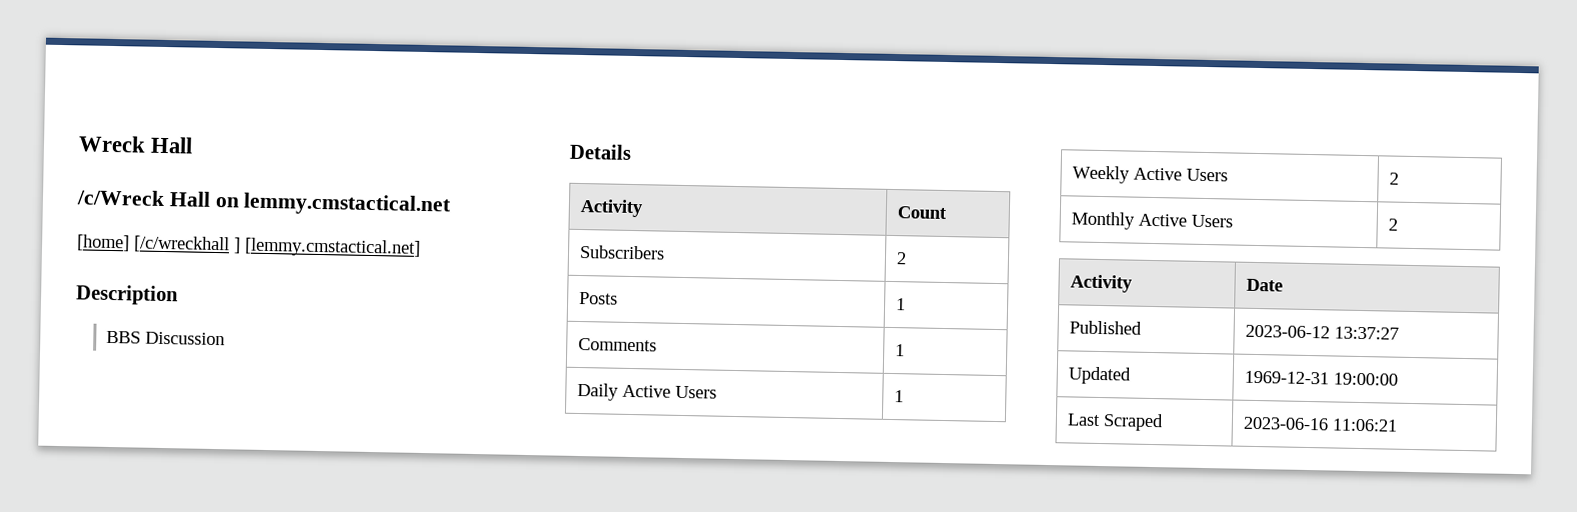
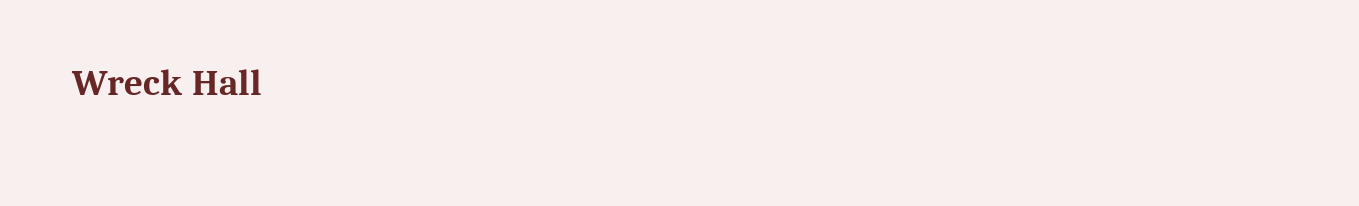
[76,189,453,217] [76,234,421,258] [75,284,179,306] [105,330,225,346] [569,143,632,160] [579,198,644,218] [896,206,947,220] [578,244,665,260] [895,252,907,265] [578,291,618,305] [894,298,906,311] [577,337,657,352] [894,344,905,357] [576,382,717,401] [893,390,904,403] [1071,165,1228,184] [1388,172,1399,185] [1070,211,1233,230] [1387,218,1398,231] [1069,274,1133,293] [1245,278,1283,292] [1068,320,1142,335] [1244,324,1399,340] [1067,366,1131,385] [1243,370,1398,386] [1066,413,1164,432] [1242,416,1397,432] // /c/Wreck Hall on lemmy.cmstactical.net // [home] [/c/wreckhall ] [lemmy.cmstactical.net] // Description // BBS Discussion // Details // Activity | Count // Subscribers | 2 // Posts | 1 // Comments | 1 // Daily Active Users | 1 // Weekly Active Users | 2 // Monthly Active Users | 2 // Activity | Date // Published | 2023-06-12 13:37:27 // Updated | 1969-12-31 19:00:00 // Last Scraped | 2023-06-16 11:06:21 -> (262, 82) none

